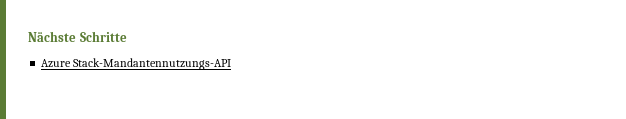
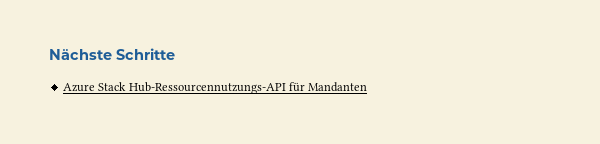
[73,58,232,70] Stack-Mandantennutzungs-API -> [98,82,368,94] Stack Hub-Ressourcennutzungs-API für Mandanten

